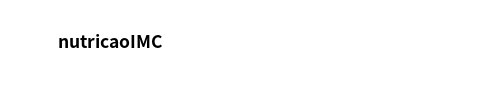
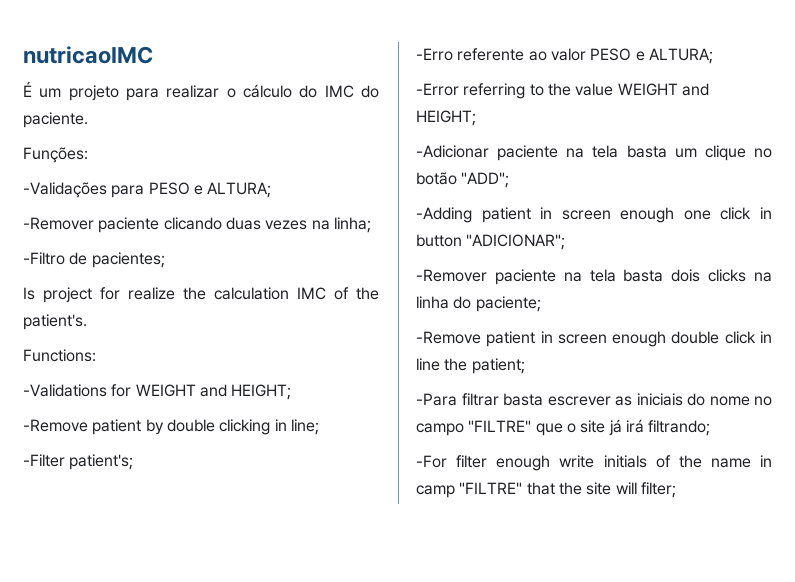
(162, 41) none -> [23,81,379,101] [23,112,88,128] [23,147,88,163] [23,182,272,198] [23,217,371,233] [23,252,165,268] [23,287,379,303] [23,314,87,330] [23,349,96,362] [23,384,292,400] [23,419,319,435] [23,454,134,470] [416,48,713,64] [416,83,709,99] [416,110,476,126] [416,145,772,161] [416,172,510,188] [416,207,772,223] [416,234,566,250] [416,269,772,285] [416,296,541,312] [416,331,772,347] [416,358,525,374] [416,393,772,406] [416,419,711,436] [416,455,772,471] [416,482,676,498] // É um projeto para realizar o cálculo do IMC do paciente. // Funções: // -Validações para PESO e ALTURA; // -Remover paciente clicando duas vezes na linha; // -Filtro de pacientes; // Is project for realize the calculation IMC of the patient's. // Functions: // -Validations for WEIGHT and HEIGHT; // -Remove patient by double clicking in line; // -Filter patient's; // -Erro referente ao valor PESO e ALTURA; // -Error referring to the value WEIGHT and HEIGHT; // -Adicionar paciente na tela basta um clique no botão "ADD"; // -Adding patient in screen enough one click in button "ADICIONAR"; // -Remover paciente na tela basta dois clicks na linha do paciente; // -Remove patient in screen enough double click in line the patient; // -Para filtrar basta escrever as iniciais do nome no campo "FILTRE" que o site já irá filtrando; // -For filter enough write initials of the name in camp "FILTRE" that the site will filter;

